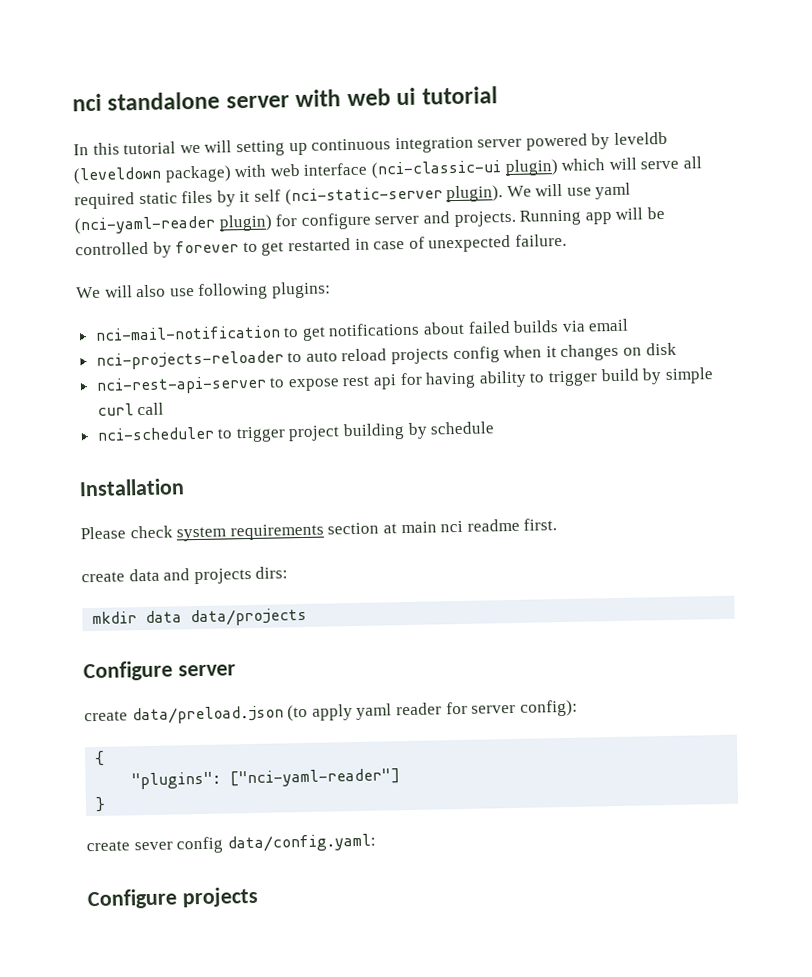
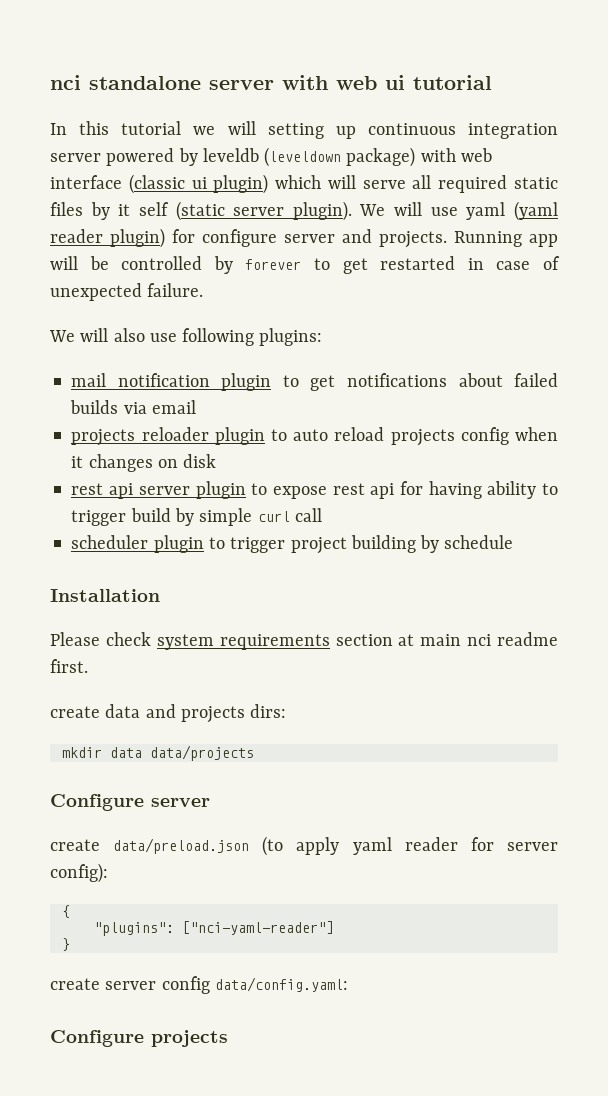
[370,160,502,179] (nci-classic-ui -> [128,174,207,194] (classic ui
[284,186,443,206] (nci-static-server -> [175,201,285,221] (static server
[74,215,216,235] (nci-yaml-reader -> [514,201,558,221] [50,229,103,243] (yaml reader
[94,325,281,341] nci-mail-notification -> [71,373,272,391] mail notification plugin
[95,350,284,370] nci-projects-reloader -> [71,427,265,446] projects reloader plugin
[95,375,267,395] nci-rest-api-server -> [71,481,246,499] rest api server plugin
[96,426,215,441] nci-scheduler -> [71,535,204,553] scheduler plugin
[133,841,173,851] sever -> [105,981,157,990] server

